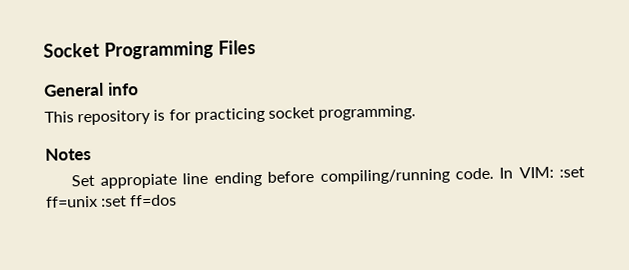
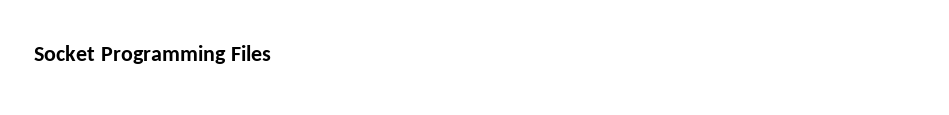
[44,82,139,97] [44,105,417,126] [45,147,91,161] [70,166,585,189] [46,194,178,208] // General info // This repository is for practicing socket programming. // Notes // Set appropiate line ending before compiling/running code. In VIM: :set ff=unix :set ff=dos -> (271, 53) none

